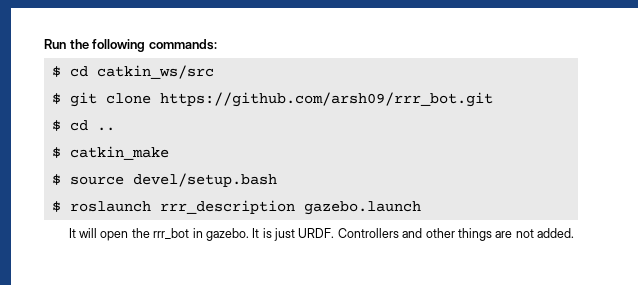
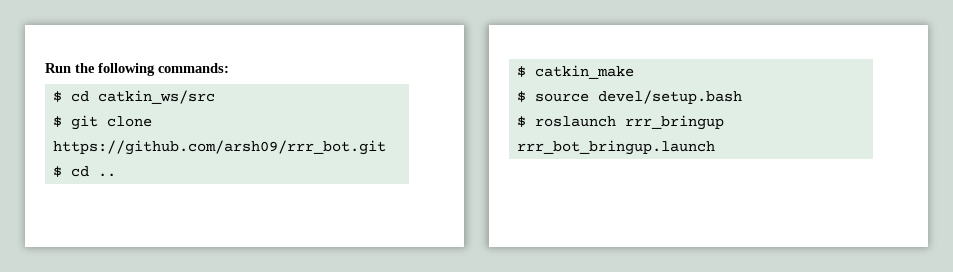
[159,200,421,215] [68,228,575,241] rrr_description gazebo.launch // It will open the rrr_bot in gazebo. It is just URDF. Controllers and other things are not added. -> [625,115,725,130] [517,140,716,155] rrr_bringup rrr_bot_bringup.launch

